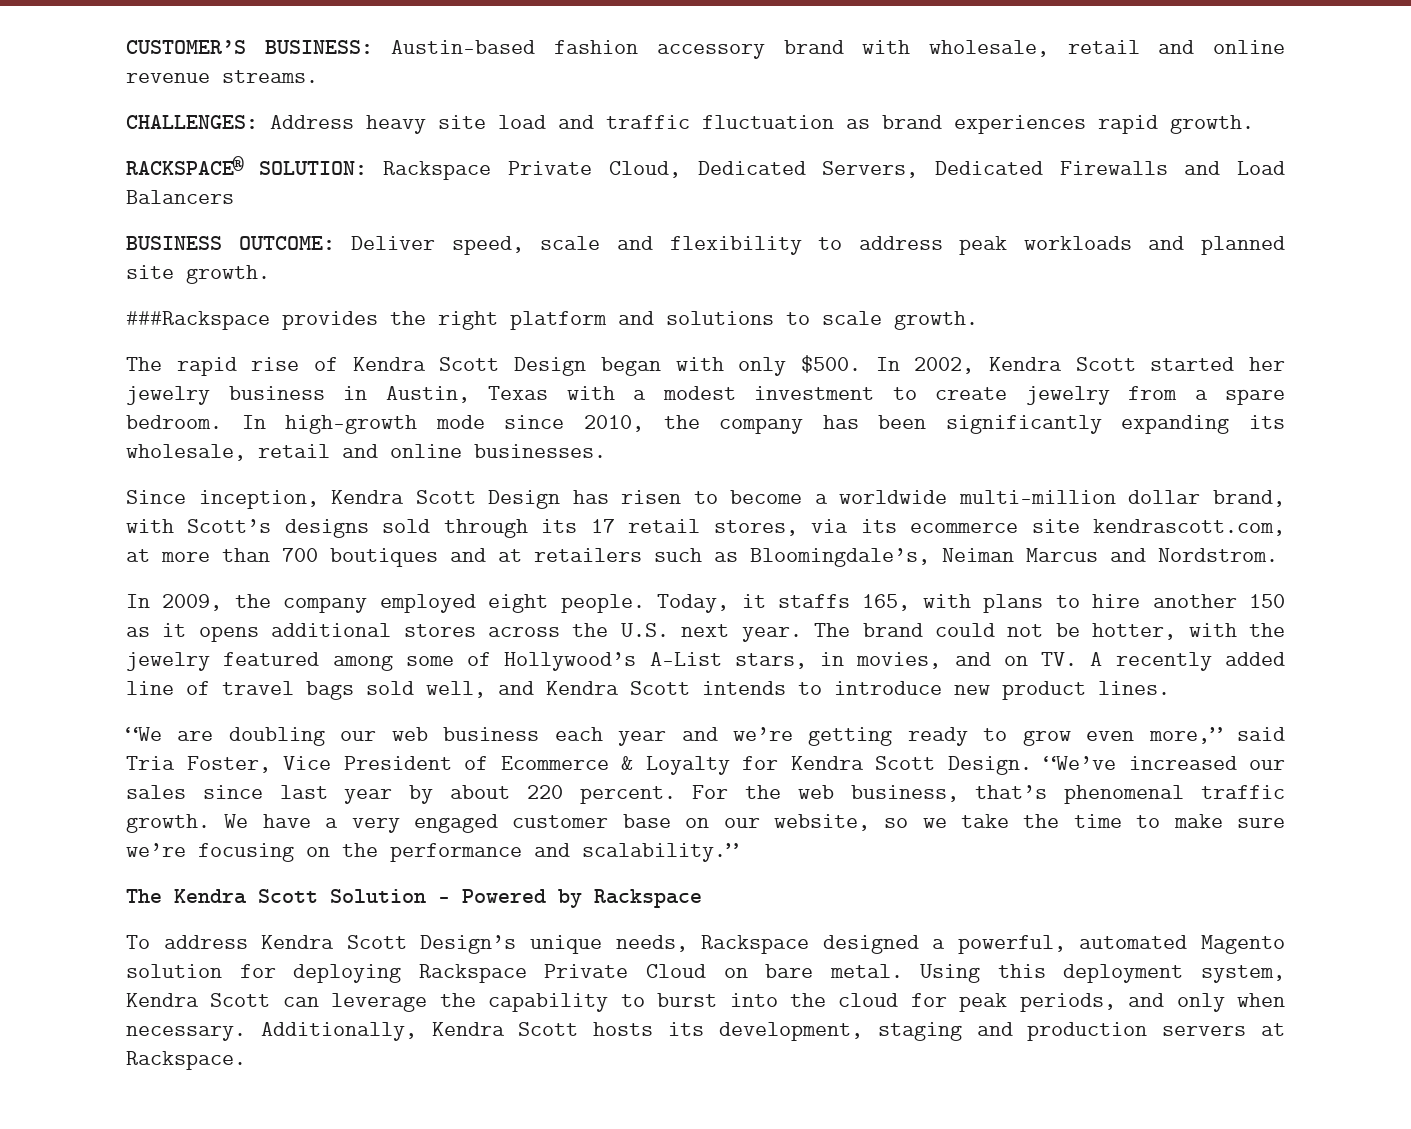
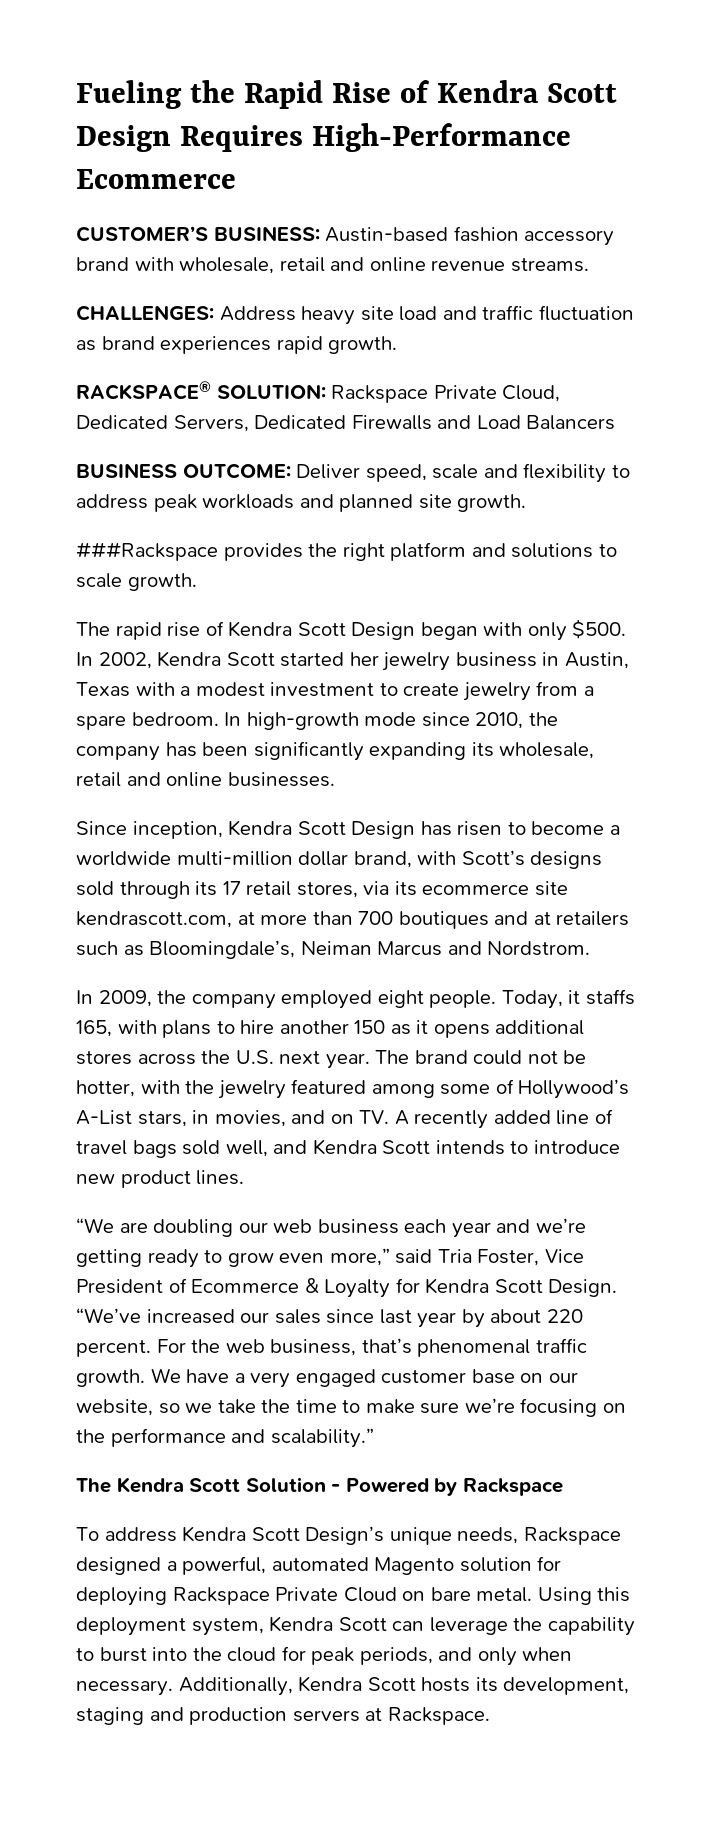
(126, 47) none -> [76,80,618,109] [76,123,572,152] [76,169,236,189] Fueling the Rapid Rise of Kendra Scott Design Requires High-Performance Ecommerce //

